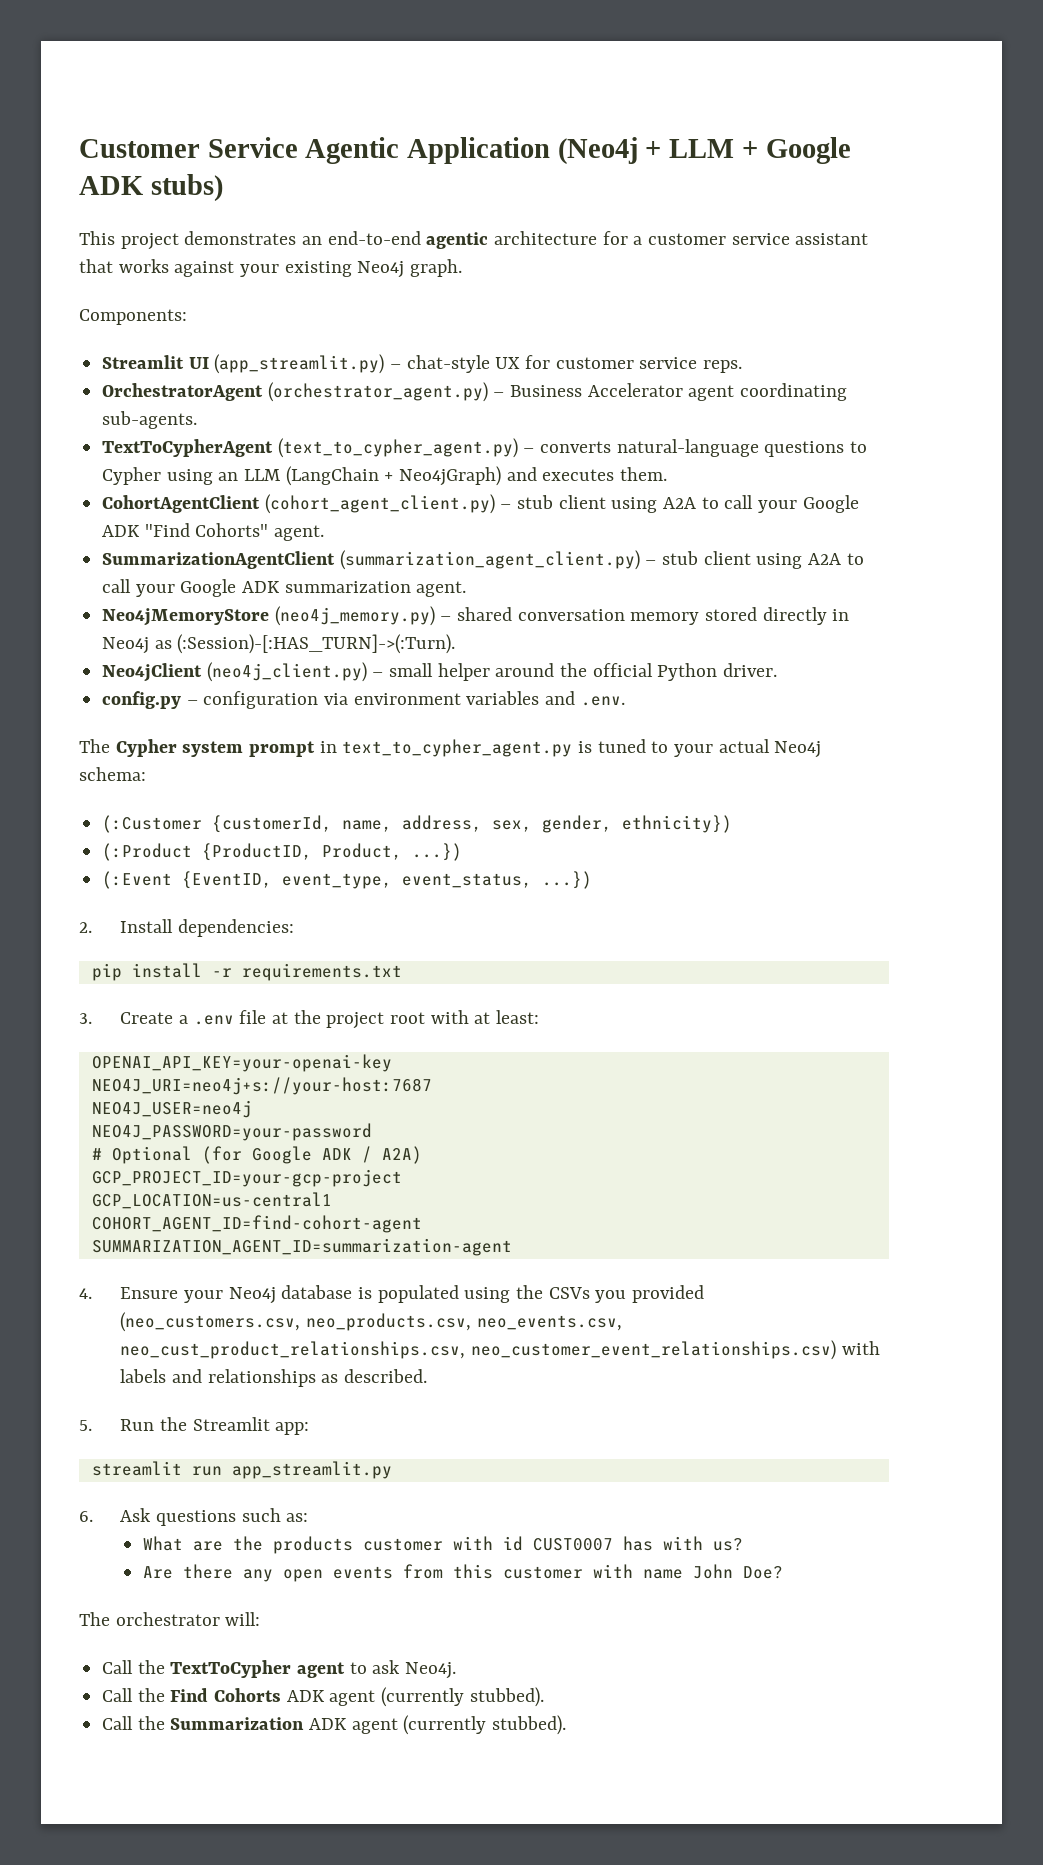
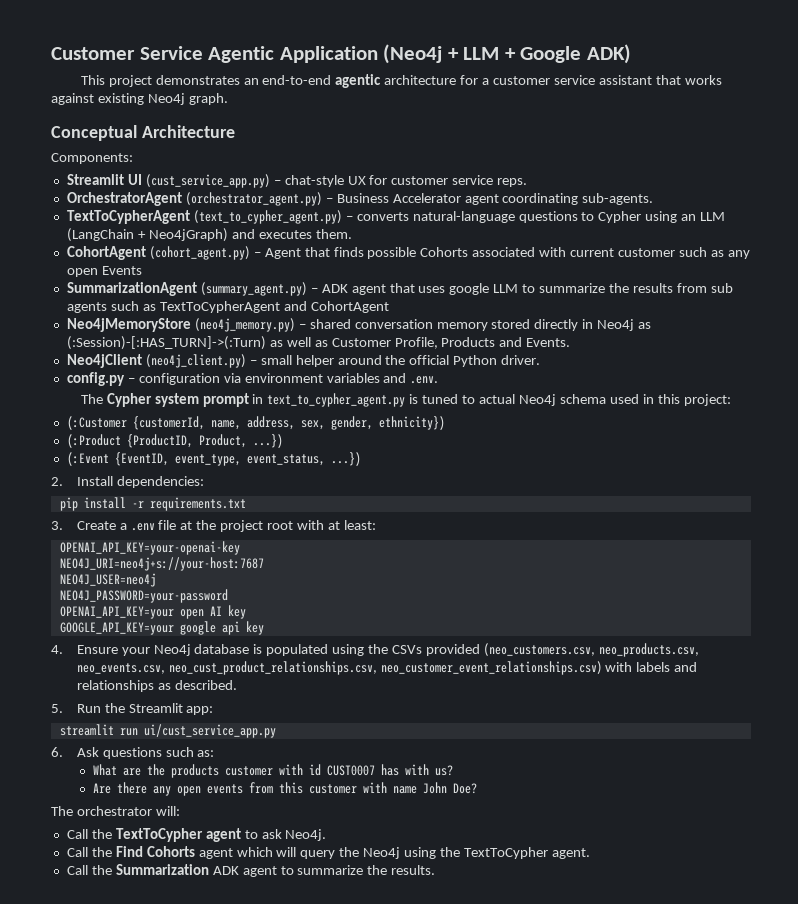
[79,174,223,202] ADK stubs) -> [586,44,631,64] ADK)
[240,264,280,277] your -> (94, 99) none
(463, 268) none -> [51,125,235,141] // Conceptual Architecture
[214,354,385,374] (app_streamlit.py) -> [145,174,270,188] (cust_service_app.py)
[102,494,859,514] [102,523,325,541] [102,550,864,570] [102,579,467,597] CohortAgentClient (cohort_agent_client.py) – stub client using A2A to call your Google ADK "Find Cohorts" agent. // SummarizationAgentClient (summarization_agent_client.py) – stub client using A2A to call your Google ADK summarization agent. -> [66,246,750,260] [66,266,142,277] [66,282,733,296] [66,301,389,313] CohortAgent (cohort_agent.py) – Agent that finds possible Cohorts associated with current customer such as any open Events // SummarizationAgent (summary_agent.py) – ADK agent that uses google LLM to summarize the results from sub agents such as TextToCypherAgent and CohortAgent
[177,634,456,654] (:Session)-[:HAS_TURN]->(:Turn). -> [66,336,571,350] (:Session)-[:HAS_TURN]->(:Turn) as well as Customer Profile, Products and Events.
[674,744,714,757] your -> (476, 399) none
[79,767,146,781] schema: -> [559,394,731,406] schema used in this project:
[91,1146,422,1164] [91,1169,402,1187] [91,1192,332,1209] [91,1215,422,1233] [91,1238,512,1256] # Optional (for Google ADK / A2A) // GCP_PROJECT_ID=your-gcp-project // GCP_LOCATION=us-central1 // COHORT_AGENT_ID=find-cohort-agent // SUMMARIZATION_AGENT_ID=summarization-agent -> [59,605,246,619] [59,621,264,635] OPENAI_API_KEY=your open AI key // GOOGLE_API_KEY=your google api key
[595,1290,627,1303] you -> (423, 649) none
[231,1461,392,1479] app_streamlit.py -> [143,724,276,738] ui/cust_service_app.py
[286,1687,544,1707] ADK agent (currently stubbed). -> [198,847,590,859] agent which will query the Neo4j using the TextToCypher agent.
[403,1715,567,1735] (currently stubbed). -> [280,865,436,875] to summarize the results.

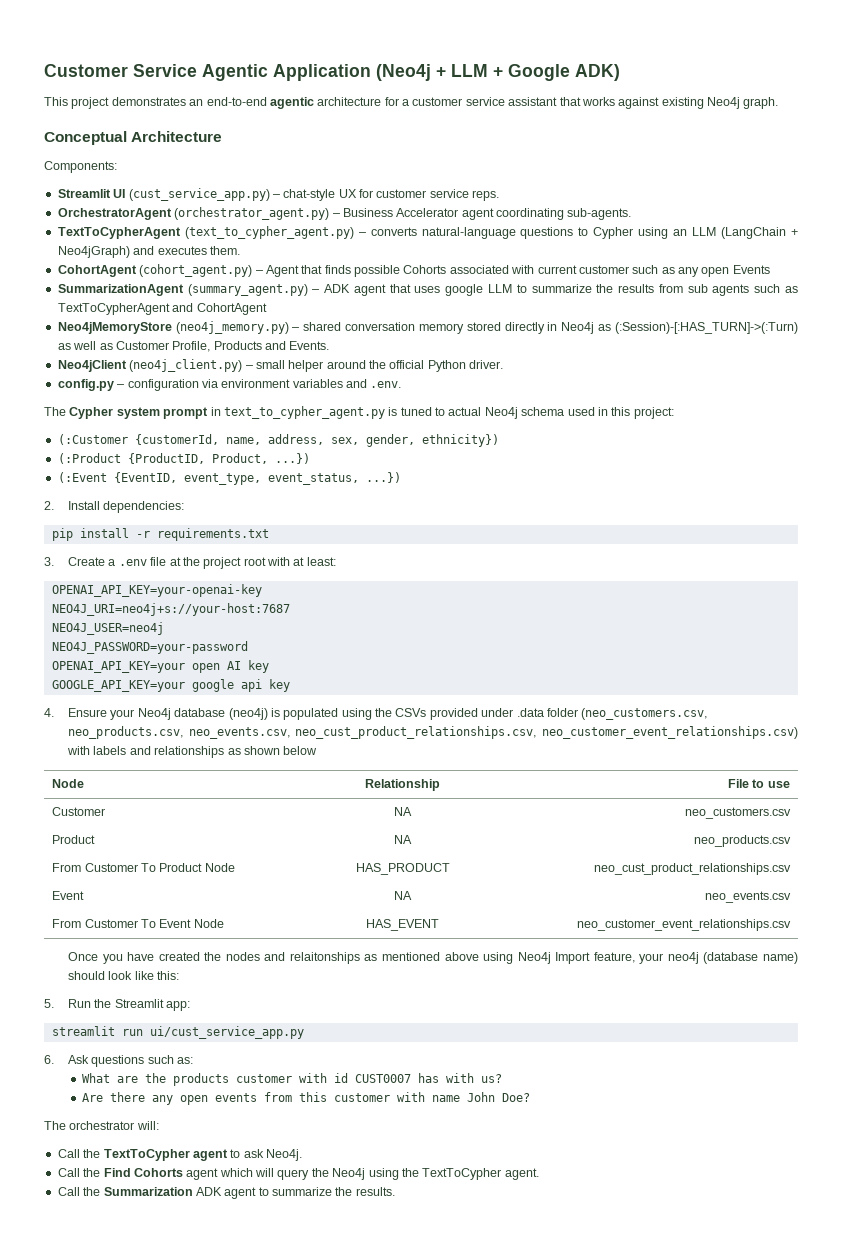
(250, 649) none -> [228,708,268,720] (neo4j)
(480, 650) none -> [481,708,578,717] under .data folder
[174,680,237,690] described. -> [243,746,318,755] [52,779,85,788] [364,779,440,791] [727,779,790,788] [52,807,106,816] [393,807,412,816] [684,807,791,819] [52,835,96,844] [393,835,412,844] [693,835,791,847] [52,863,235,872] [355,863,450,875] [593,863,791,875] [52,891,85,900] [393,891,412,900] [704,891,791,903] [52,919,224,928] [365,919,439,931] [576,919,791,931] [68,952,798,964] [68,971,180,980] shown below // Node | Relationship | File to use // Customer | NA | neo_customers.csv // Product | NA | neo_products.csv // From Customer To Product Node | HAS_PRODUCT | neo_cust_product_relationships.csv // Event | NA | neo_events.csv // From Customer To Event Node | HAS_EVENT | neo_customer_event_relationships.csv // Once you have created the nodes and relaitonships as mentioned above using Neo4j Import feature, your neo4j (database name) should look like this:

